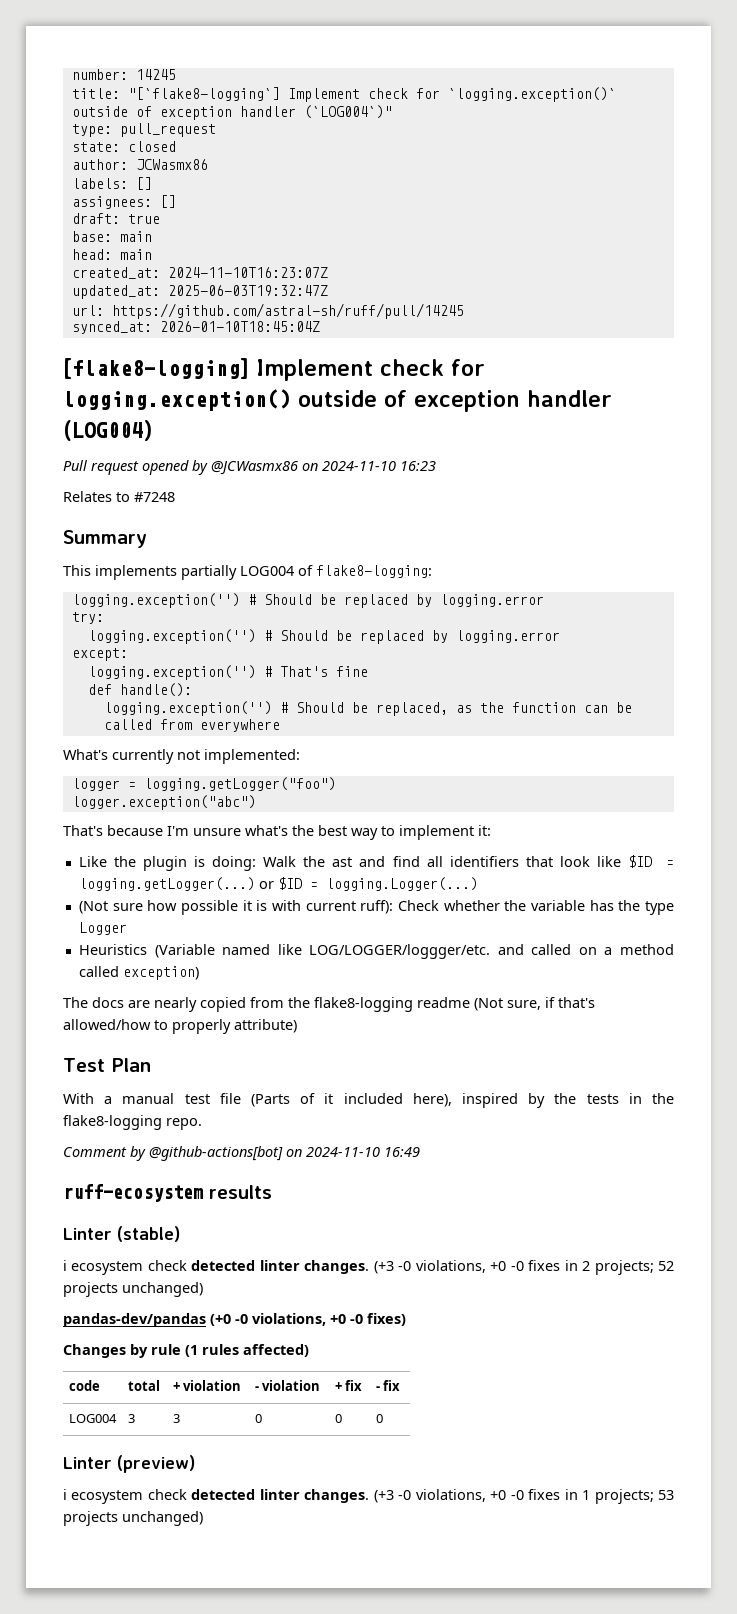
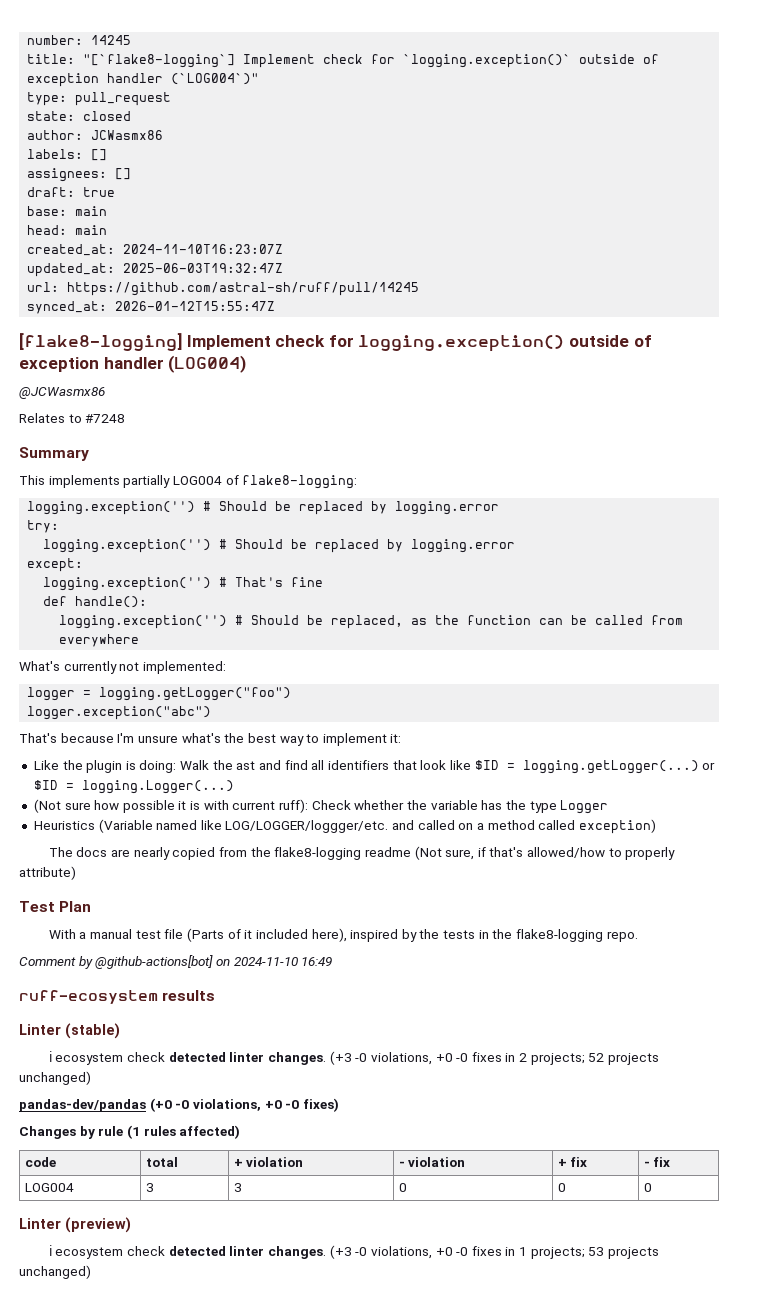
[159,321,320,332] 2026-01-10T18:45:04Z -> [115,301,276,311] 2026-01-12T15:55:47Z
[63,460,436,475] Pull request opened by @JCWasmx86 on 2024-11-10 16:23 -> [19,387,105,399] @JCWasmx86

